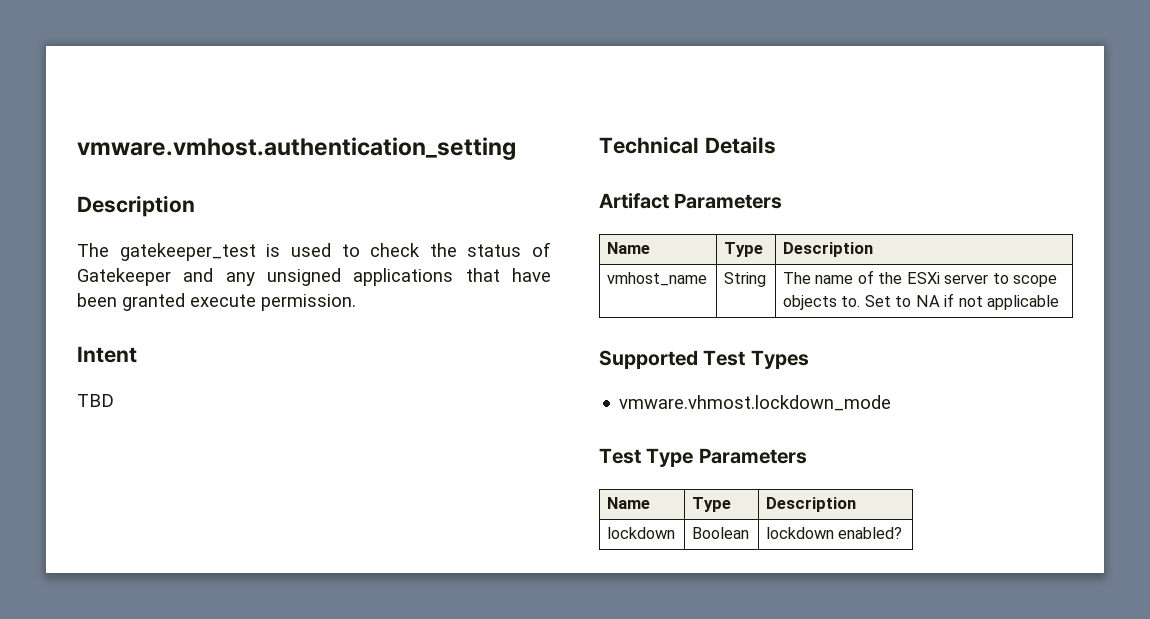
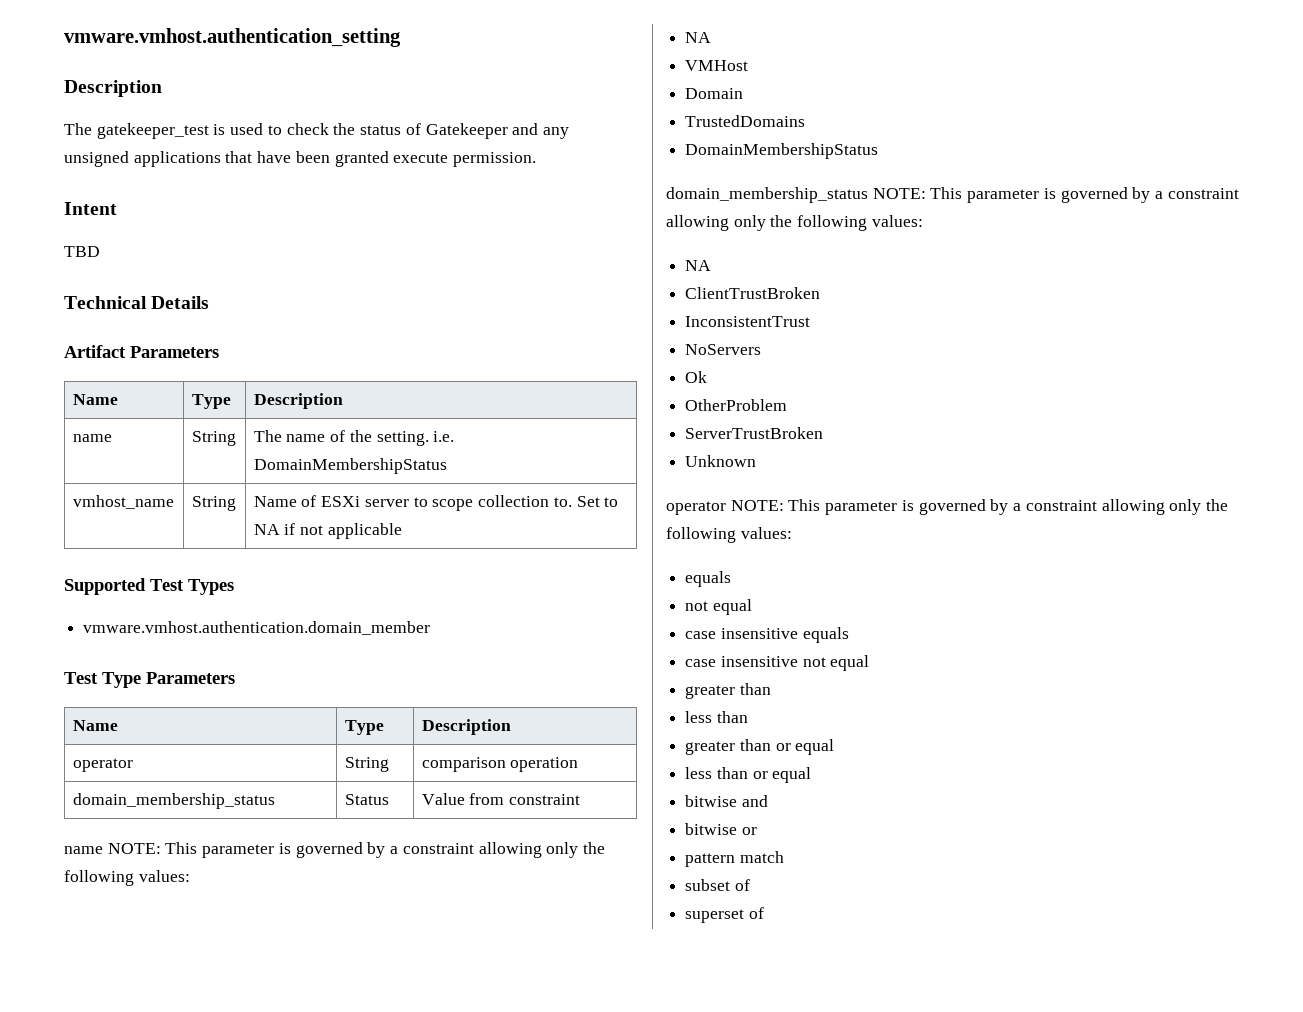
[607,272,708,286] vmhost_name -> [72,434,112,442] name
(903, 278) none -> [376,431,455,446] [253,458,447,474] [72,495,174,509] [191,496,236,511] [253,495,317,507] setting. i.e. DomainMembershipStatus // vmhost_name | String | Name of
[783,295,838,310] objects -> [478,495,550,507] collection
[619,395,892,411] vmware.vhmost.lockdown_mode -> [83,621,431,635] vmware.vmhost.authentication.domain_member
[607,527,676,539] [692,527,750,539] [766,527,903,539] lockdown | Boolean | lockdown enabled? -> [72,758,133,772] [344,757,389,772] [421,757,579,772] [72,793,275,809] [344,794,389,805] [421,793,581,805] [64,842,605,858] [64,870,190,886] [685,32,712,43] [685,60,749,71] [685,88,744,99] [685,115,806,127] [685,143,879,159] [666,187,1239,203] [666,215,923,231] [685,260,712,271] [685,287,821,299] [685,316,811,327] [685,344,762,355] [685,371,708,383] [685,399,788,411] [685,427,824,439] [685,455,757,467] [666,499,1228,515] [666,527,792,543] [685,571,732,587] [685,599,752,615] [685,627,849,643] [685,655,870,671] [685,683,771,699] [685,711,748,723] [685,739,835,755] [685,767,812,783] [685,795,768,807] [685,823,757,835] [685,851,784,867] [685,879,750,891] [685,907,764,923] operator | String | comparison operation // domain_membership_status | Status | Value from constraint // name NOTE: This parameter is governed by a constraint allowing only the following values: // NA // VMHost // Domain // TrustedDomains // DomainMembershipStatus // domain_membership_status NOTE: This parameter is governed by a constraint allowing only the following values: // NA // ClientTrustBroken // InconsistentTrust // NoServers // Ok // OtherProblem // ServerTrustBroken // Unknown // operator NOTE: This parameter is governed by a constraint allowing only the following values: // equals // not equal // case insensitive equals // case insensitive not equal // greater than // less than // greater than or equal // less than or equal // bitwise and // bitwise or // pattern match // subset of // superset of

